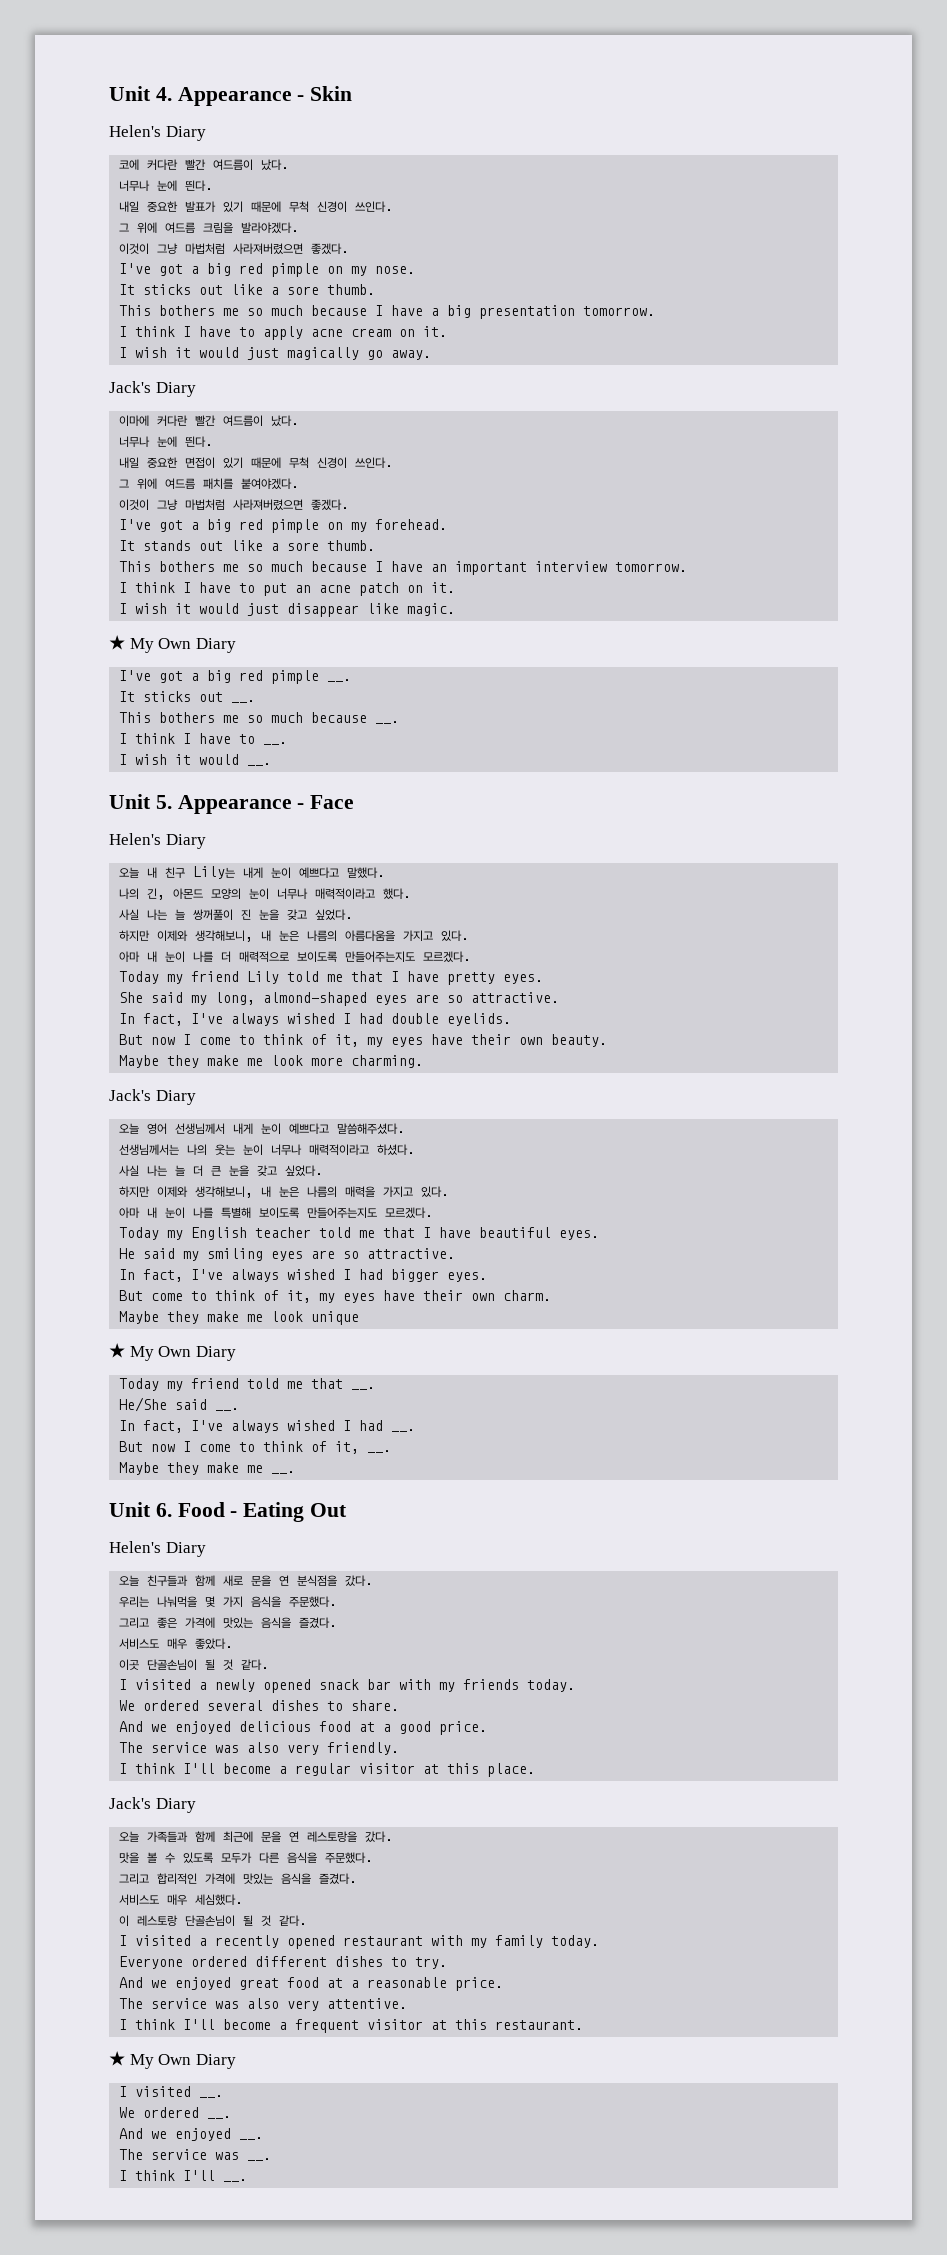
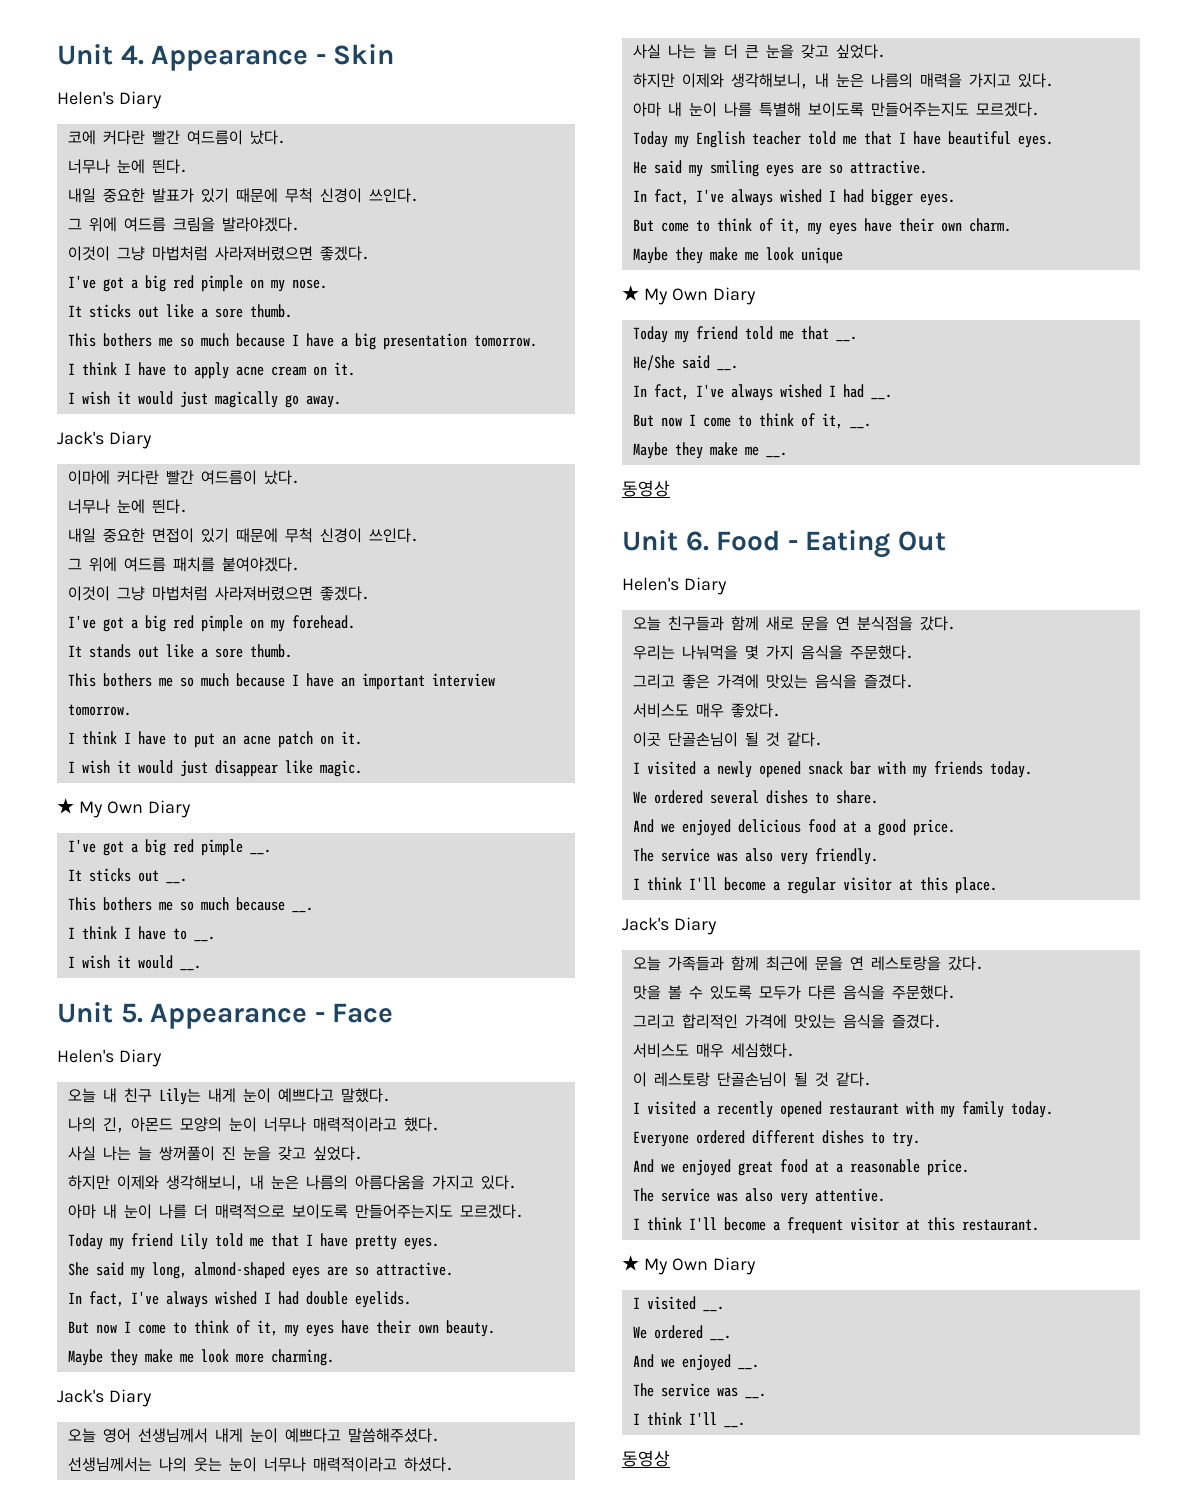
(296, 1472) none -> [622,480,670,497] // 동영상
(248, 2180) none -> [622,1450,670,1467] // 동영상

